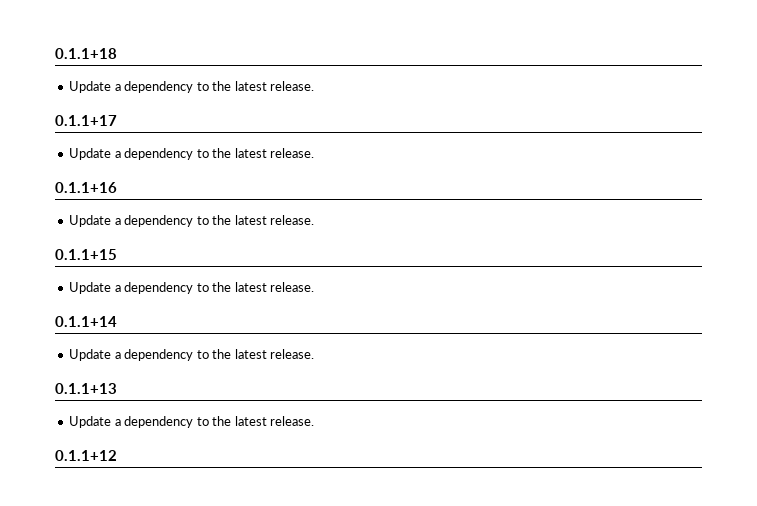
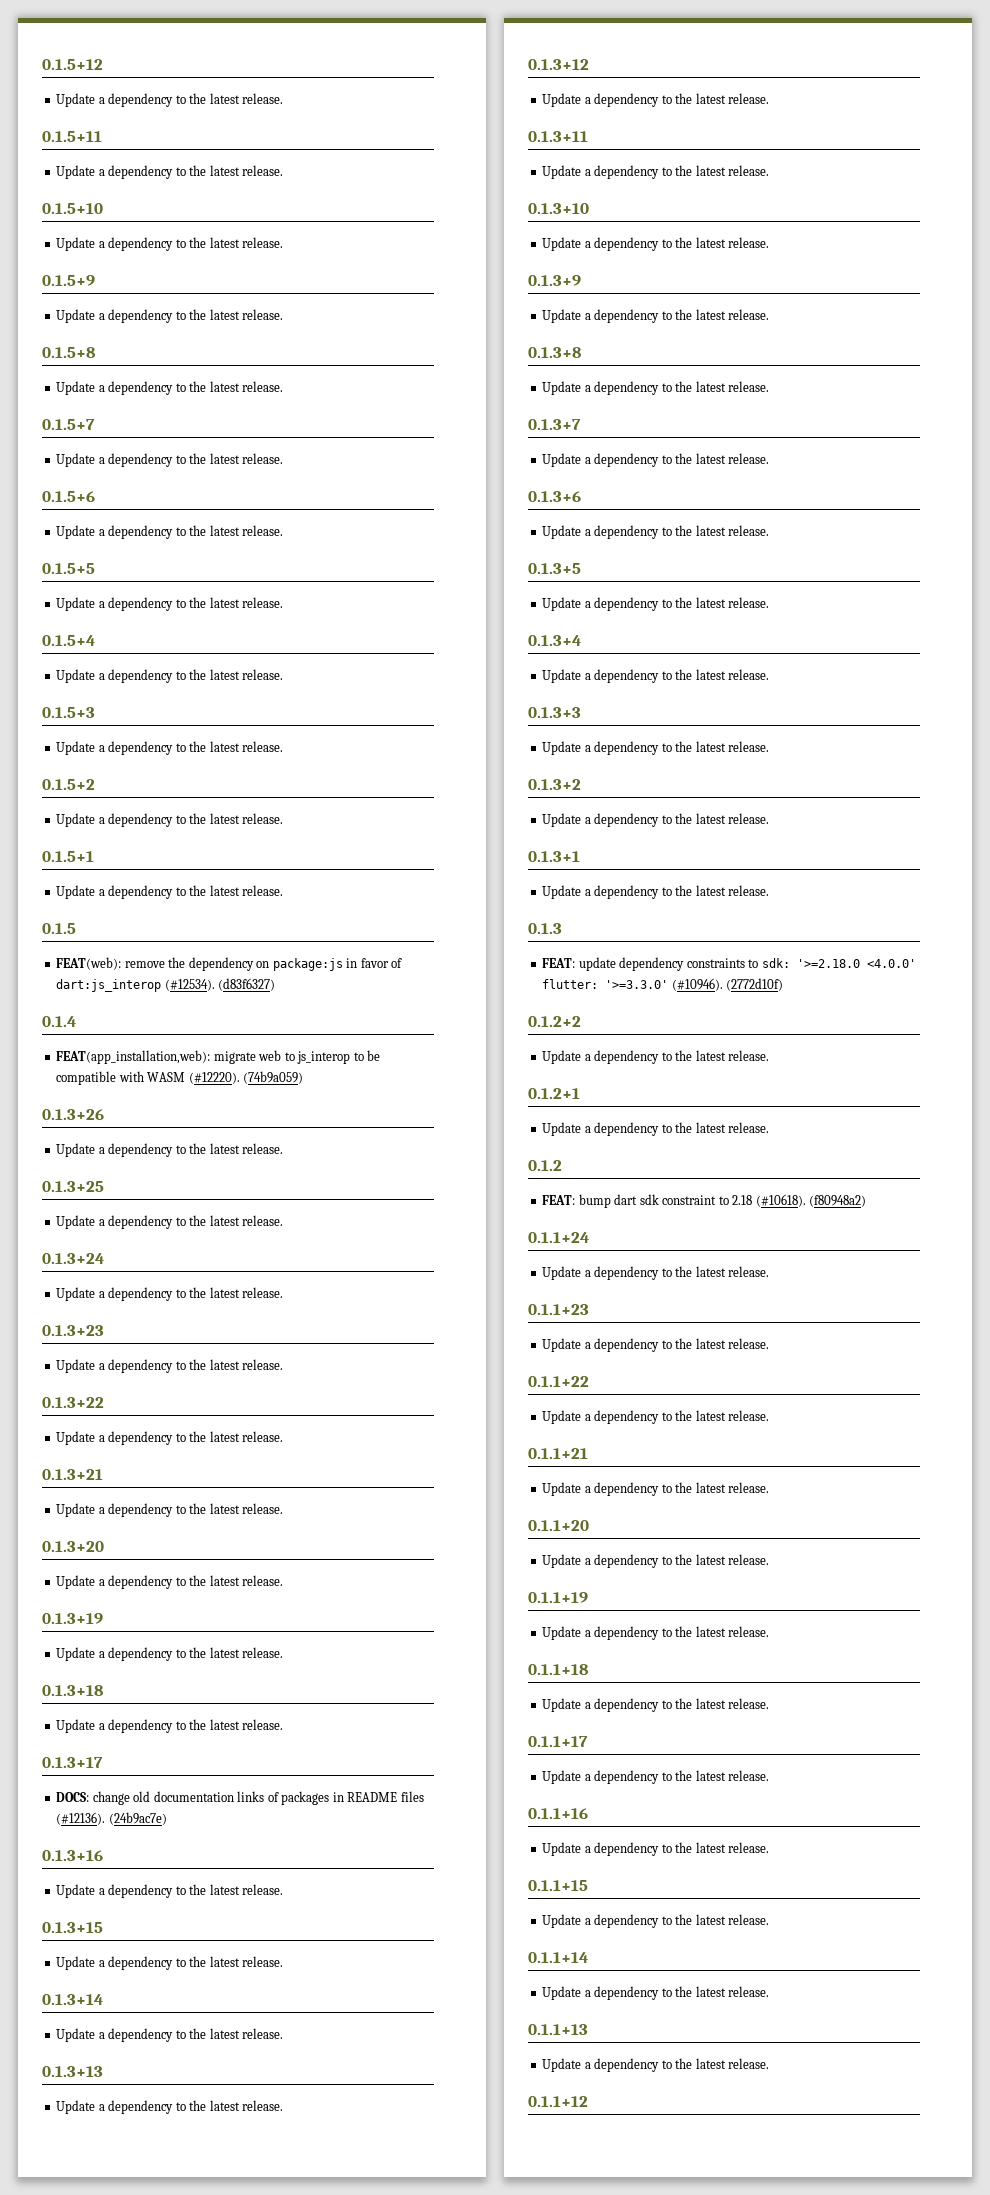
(55, 53) none -> [42,59,103,70] [56,93,284,107] [42,131,102,142] [56,165,284,179] [42,203,103,214] [56,237,284,251] [42,275,95,286] [56,309,284,323] [42,347,95,358] [56,381,284,395] [42,419,95,430] [56,453,284,467] [42,491,95,502] [56,525,284,539] [42,563,95,574] [56,597,284,611] [42,635,95,646] [56,669,284,683] [42,707,95,718] [56,741,284,755] [42,779,95,790] [56,813,284,827] [42,851,94,862] [56,885,284,899] [42,923,76,934] [56,957,403,971] [56,978,276,992] [42,1016,76,1027] [56,1050,381,1064] [56,1071,304,1085] [42,1109,104,1120] [56,1143,284,1157] [42,1181,104,1192] [56,1215,284,1229] [42,1253,104,1264] [56,1287,284,1301] [42,1325,104,1336] [56,1359,284,1373] [42,1397,104,1408] [56,1431,284,1445] [42,1469,103,1480] [56,1503,284,1517] [42,1541,104,1552] [56,1575,284,1589] [42,1613,103,1624] [56,1647,284,1661] [42,1685,103,1696] [56,1719,284,1733] [42,1757,103,1768] [56,1791,424,1805] [56,1812,167,1825] [42,1850,103,1861] [56,1884,284,1898] [42,1922,103,1933] [56,1956,284,1970] [42,1994,103,2005] [56,2028,284,2042] [42,2066,103,2077] [56,2100,284,2114] [528,59,589,70] [542,93,770,107] [528,131,588,142] [542,165,770,179] [528,203,589,214] [542,237,770,251] [528,275,581,286] [542,309,770,323] [528,347,581,358] [542,381,770,395] [528,419,581,430] [542,453,770,467] [528,491,581,502] [542,525,770,539] [528,563,581,574] [542,597,770,611] [528,635,581,646] [542,669,770,683] [528,707,581,718] [542,741,770,755] [528,779,581,790] [542,813,770,827] [528,851,580,862] [542,885,770,899] [528,923,562,934] [542,957,916,971] [542,978,784,991] [528,1016,581,1027] [542,1050,770,1064] [528,1088,580,1099] [542,1122,770,1136] [528,1160,562,1171] [542,1194,867,1208] [528,1232,589,1243] [542,1266,770,1280] [528,1304,589,1315] [542,1338,770,1352] [528,1376,589,1387] [542,1410,770,1424] [528,1448,588,1459] [542,1482,770,1496] [528,1520,589,1531] [542,1554,770,1568] [528,1592,588,1603] [542,1626,770,1640] 0.1.5+12 // Update a dependency to the latest release. // 0.1.5+11 // Update a dependency to the latest release. // 0.1.5+10 // Update a dependency to the latest release. // 0.1.5+9 // Update a dependency to the latest release. // 0.1.5+8 // Update a dependency to the latest release. // 0.1.5+7 // Update a dependency to the latest release. // 0.1.5+6 // Update a dependency to the latest release. // 0.1.5+5 // Update a dependency to the latest release. // 0.1.5+4 // Update a dependency to the latest release. // 0.1.5+3 // Update a dependency to the latest release. // 0.1.5+2 // Update a dependency to the latest release. // 0.1.5+1 // Update a dependency to the latest release. // 0.1.5 // FEAT(web): remove the dependency on package:js in favor of dart:js_interop (#12534). (d83f6327) // 0.1.4 // FEAT(app_installation,web): migrate web to js_interop to be compatible with WASM (#12220). (74b9a059) // 0.1.3+26 // Update a dependency to the latest release. // 0.1.3+25 // Update a dependency to the latest release. // 0.1.3+24 // Update a dependency to the latest release. // 0.1.3+23 // Update a dependency to the latest release. // 0.1.3+22 // Update a dependency to the latest release. // 0.1.3+21 // Update a dependency to the latest release. // 0.1.3+20 // Update a dependency to the latest release. // 0.1.3+19 // Update a dependency to the latest release. // 0.1.3+18 // Update a dependency to the latest release. // 0.1.3+17 // DOCS: change old documentation links of packages in README files (#12136). (24b9ac7e) // 0.1.3+16 // Update a dependency to the latest release. // 0.1.3+15 // Update a dependency to the latest release. // 0.1.3+14 // Update a dependency to the latest release. // 0.1.3+13 // Update a dependency to the latest release. // 0.1.3+12 // Update a dependency to the latest release. // 0.1.3+11 // Update a dependency to the latest release. // 0.1.3+10 // Update a dependency to the latest release. // 0.1.3+9 // Update a dependency to the latest release. // 0.1.3+8 // Update a dependency to the latest release. // 0.1.3+7 // Update a dependency to the latest release. // 0.1.3+6 // Update a dependency to the latest release. // 0.1.3+5 // Update a dependency to the latest release. // 0.1.3+4 // Update a dependency to the latest release. // 0.1.3+3 // Update a dependency to the latest release. // 0.1.3+2 // Update a dependency to the latest release. // 0.1.3+1 // Update a dependency to the latest release. // 0.1.3 // FEAT: update dependency constraints to sdk: '>=2.18.0 <4.0.0' flutter: '>=3.3.0' (#10946). (2772d10f) // 0.1.2+2 // Update a dependency to the latest release. // 0.1.2+1 // Update a dependency to the latest release. // 0.1.2 // FEAT: bump dart sdk constraint to 2.18 (#10618). (f80948a2) // 0.1.1+24 // Update a dependency to the latest release. // 0.1.1+23 // Update a dependency to the latest release. // 0.1.1+22 // Update a dependency to the latest release. // 0.1.1+21 // Update a dependency to the latest release. // 0.1.1+20 // Update a dependency to the latest release. // 0.1.1+19 // Update a dependency to the latest release. //

